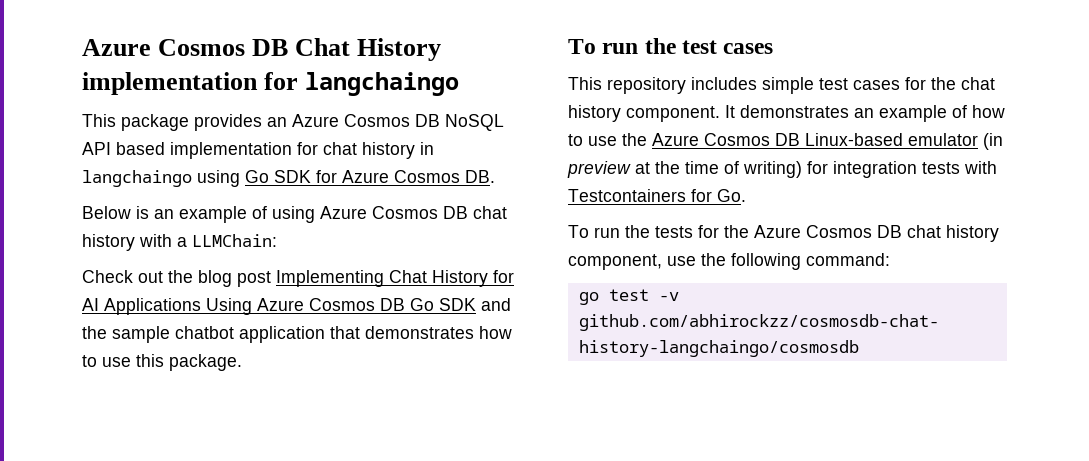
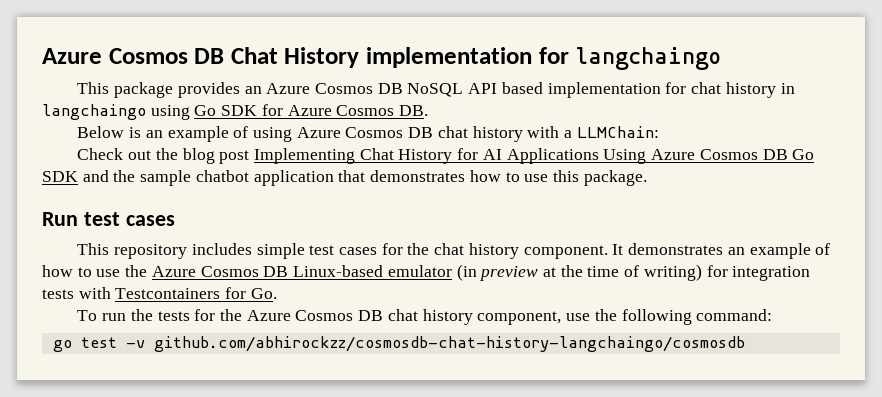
[568,38,676,54] To run the -> [42,212,78,226] Run

